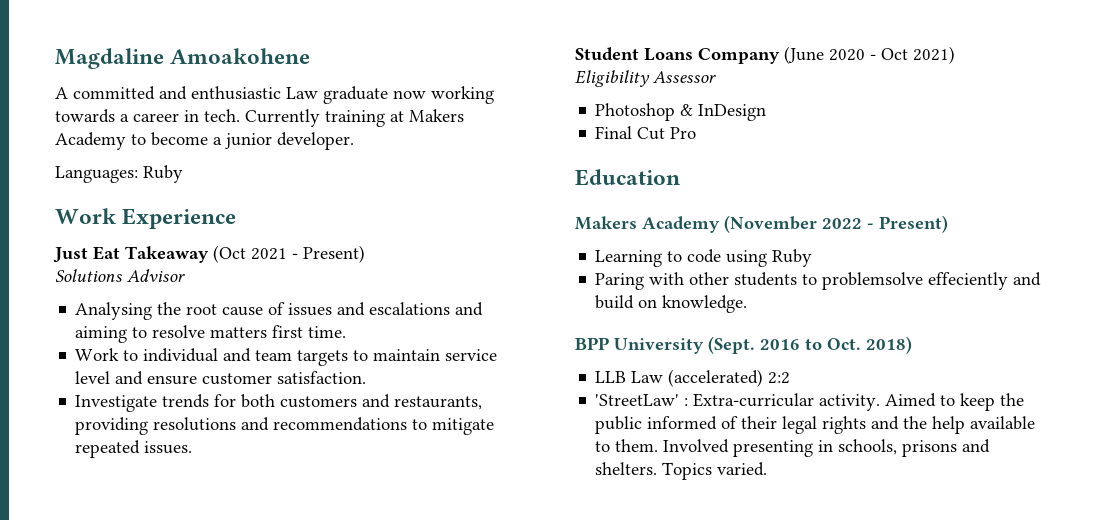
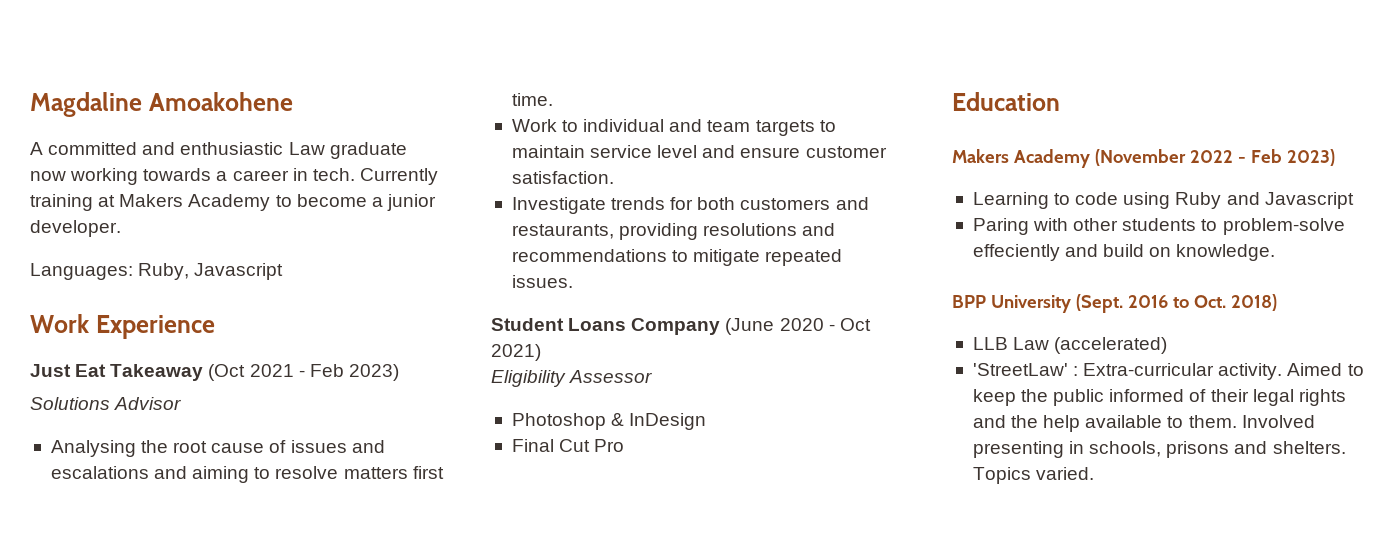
[143,165,183,183] Ruby -> [138,263,284,280] Ruby, Javascript
[303,245,365,263] Present) -> [309,364,399,381] Feb 2023)
[879,215,948,233] Present) -> [1250,149,1335,166] Feb 2023)
(813, 258) none -> [1226,192,1354,209] and Javascript
[822,272,924,290] problemsolve -> [1222,218,1345,235] problem-solve
[768,372,791,384] 2:2 -> (1168, 345) none

